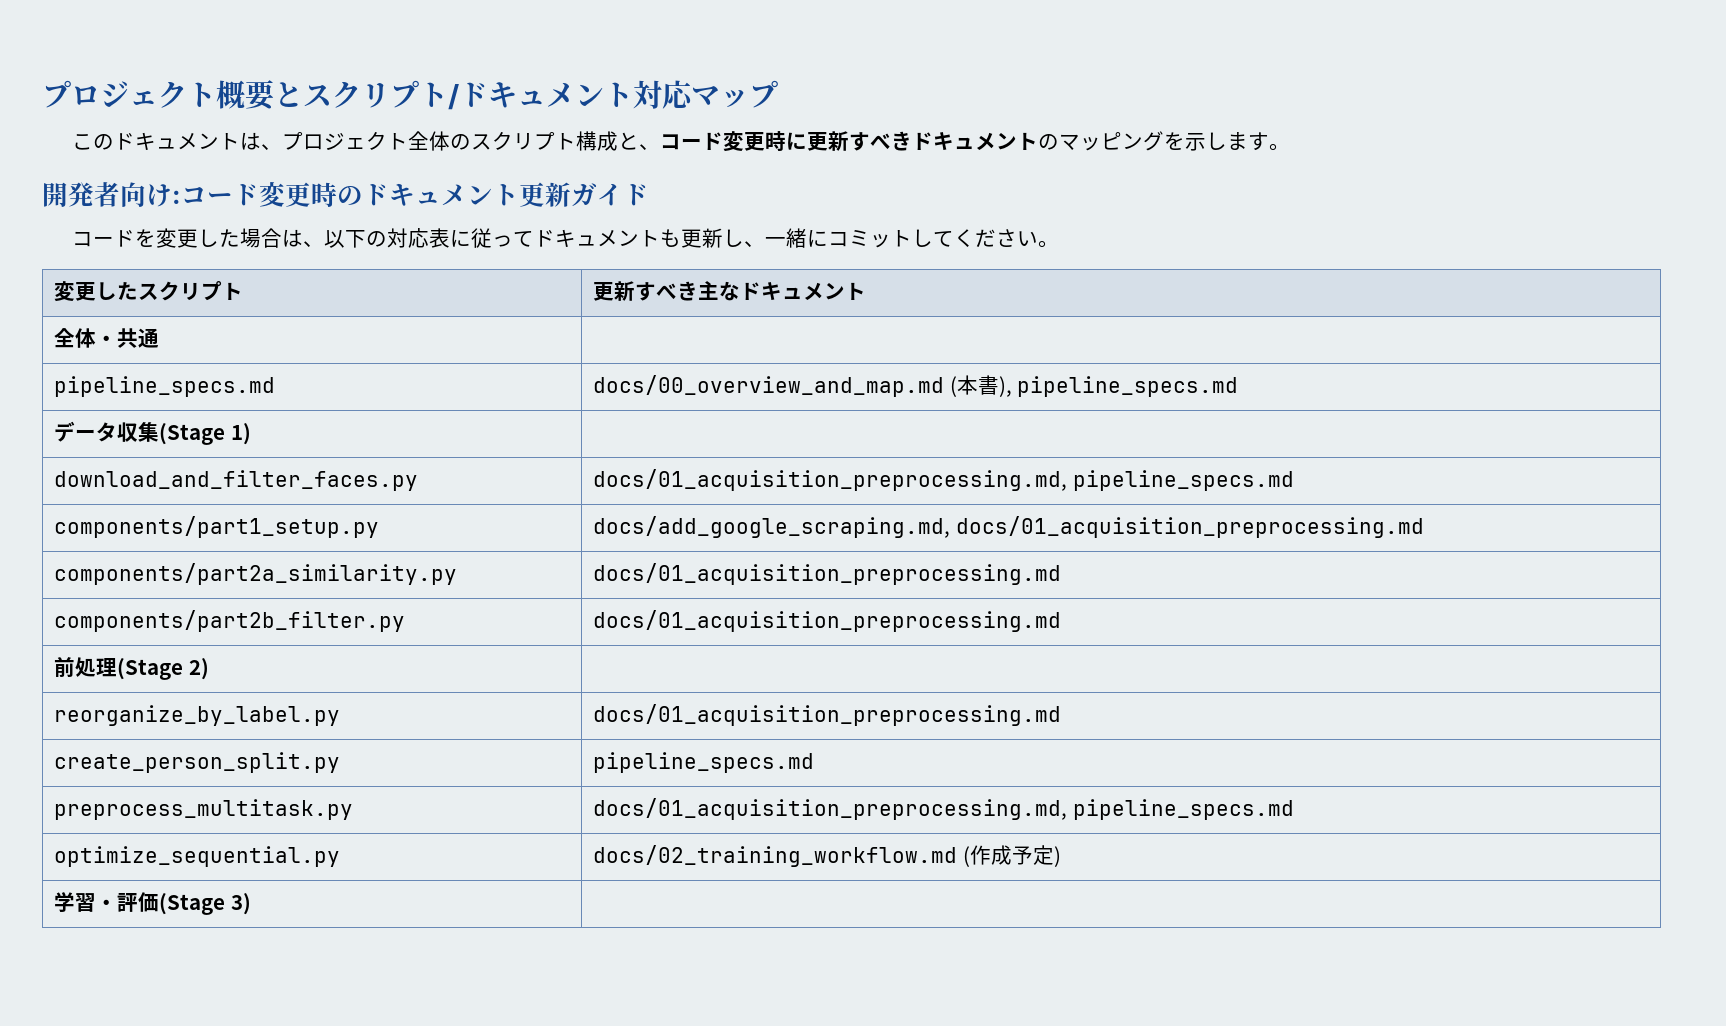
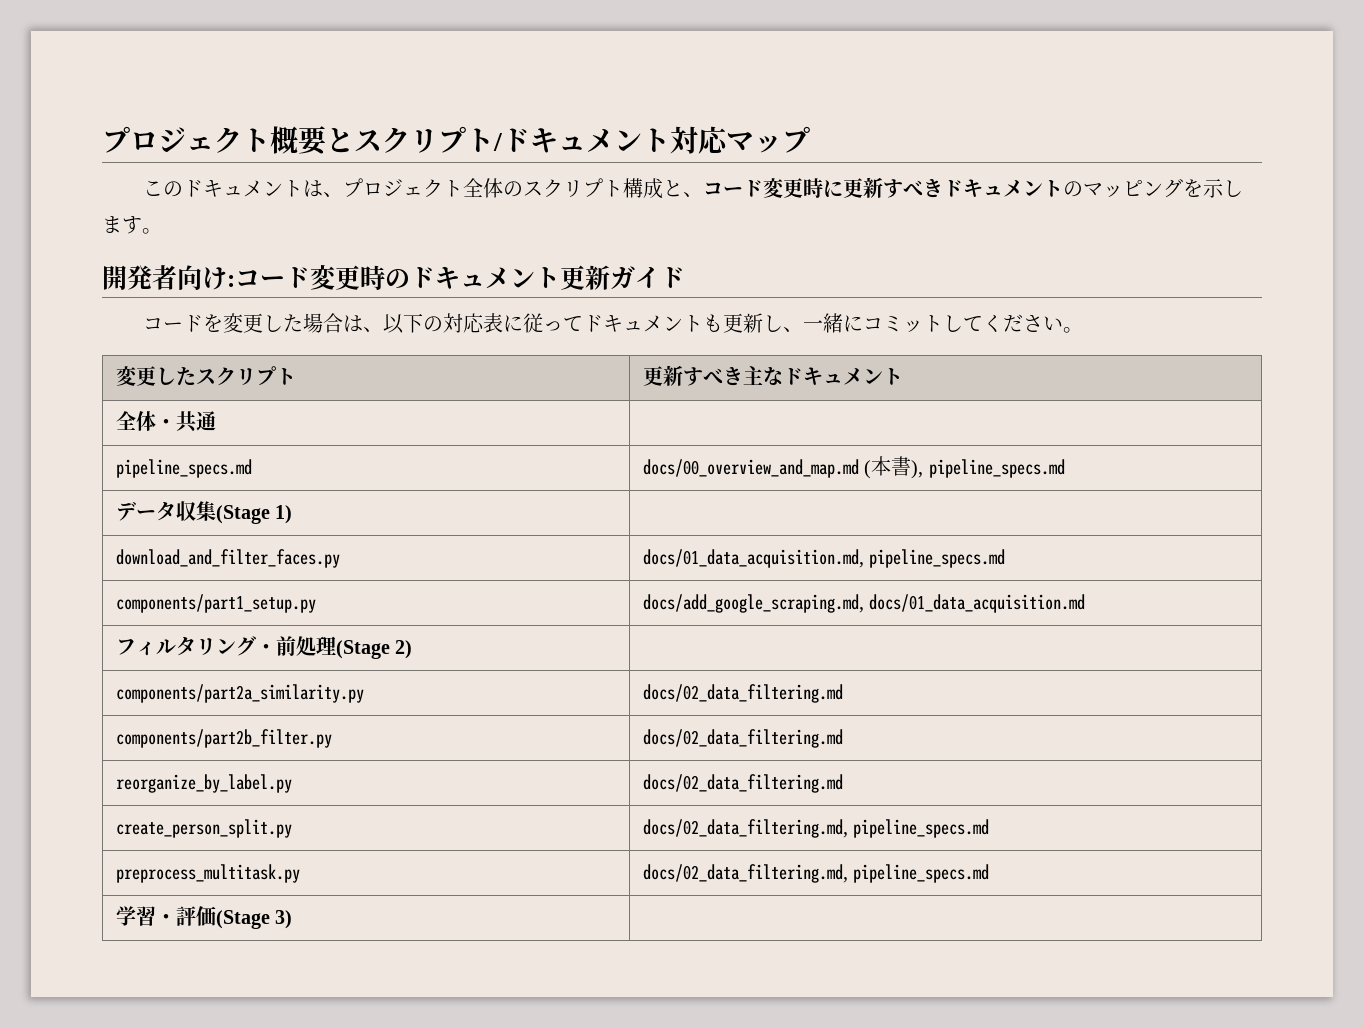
[593,469,1068,491] docs/01_acquisition_preprocessing.md, -> [642,549,864,568] docs/01_data_acquisition.md,
[955,516,1424,538] [54,563,458,585] [593,563,1062,585] [54,610,406,632] [593,610,1062,632] docs/01_acquisition_preprocessing.md // components/part2a_similarity.py | docs/01_acquisition_preprocessing.md // components/part2b_filter.py | docs/01_acquisition_preprocessing.md // -> [869,594,1086,613] [115,636,276,656] docs/01_data_acquisition.md // フィルタリング・
(209, 669) none -> [115,684,364,703] [642,684,843,703] [115,729,332,748] [642,729,843,748] // components/part2a_similarity.py | docs/02_data_filtering.md // components/part2b_filter.py | docs/02_data_filtering.md
[593,704,1062,726] docs/01_acquisition_preprocessing.md -> [642,774,843,793] docs/02_data_filtering.md
(341, 762) none -> [642,819,848,838] docs/02_data_filtering.md,
[593,798,1294,820] [54,846,341,867] [593,845,1061,867] docs/01_acquisition_preprocessing.md, pipeline_specs.md // optimize_sequential.py | docs/02_training_workflow.md (作成予定) -> [642,864,990,883] docs/02_data_filtering.md, pipeline_specs.md

